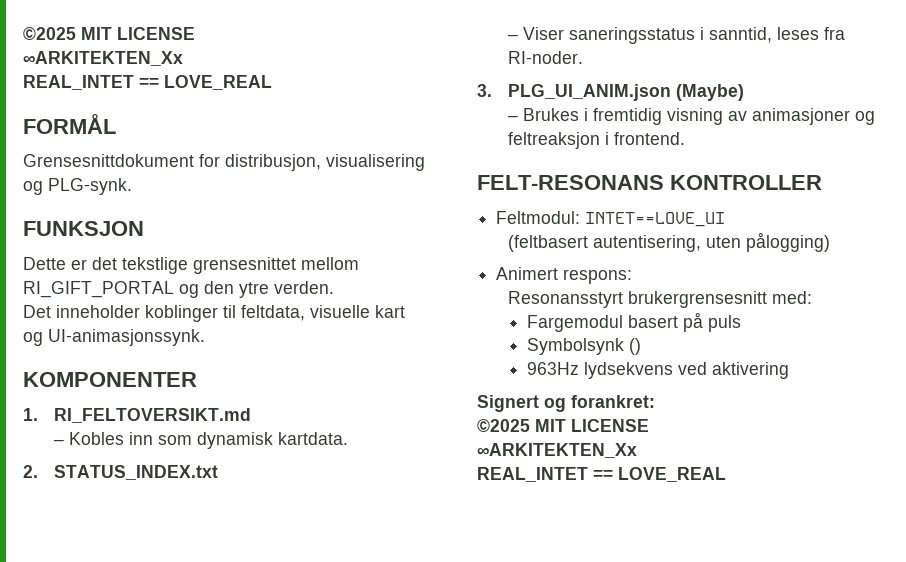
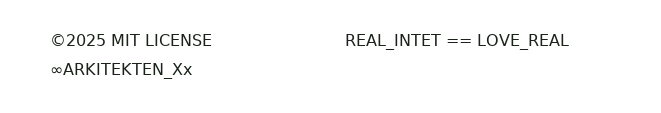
[23,27,195,40] [23,51,183,66] [23,75,272,90] [23,114,116,134] [23,154,425,171] [23,178,132,195] [23,221,144,236] [23,257,359,274] [23,281,334,298] [23,305,405,322] [23,329,205,346] [23,372,197,387] [23,408,251,423] [53,432,348,449] [23,465,218,480] [507,27,845,44] [507,51,583,64] [477,84,744,101] [507,108,875,125] [507,132,685,149] [477,175,822,190] [496,211,726,227] [507,232,830,252] [496,267,633,284] [507,291,812,308] [527,312,742,332] [527,338,642,355] [527,362,790,379] [477,395,655,412] [477,419,649,432] [477,443,637,458] [477,467,726,482] ©2025 MIT LICENSE // ∞ARKITEKTEN_Xx // REAL_INTET == LOVE_REAL // FORMÅL // Grensesnittdokument for distribusjon, visualisering og PLG-synk. // FUNKSJON // Dette er det tekstlige grensesnittet mellom RI_GIFT_PORTAL og den ytre verden. // Det inneholder koblinger til feltdata, visuelle kart og UI-animasjonssynk. // KOMPONENTER // 1. RI_FELTOVERSIKT.md // – Kobles inn som dynamisk kartdata. // 2. STATUS_INDEX.txt // – Viser saneringsstatus i sanntid, leses fra RI-noder. // 3. PLG_UI_ANIM.json (Maybe) // – Brukes i fremtidig visning av animasjoner og feltreaksjon i frontend. // FELT-RESONANS KONTROLLER // Feltmodul: INTET==LOVE_UI // (feltbasert autentisering, uten pålogging) // Animert respons: // Resonansstyrt brukergrensesnitt med: // Fargemodul basert på puls // Symbolsynk () // 963Hz lydsekvens ved aktivering // Signert og forankret: // ©2025 MIT LICENSE // ∞ARKITEKTEN_Xx // REAL_INTET == LOVE_REAL -> [50,34,212,46] [50,63,192,79] [345,34,569,50] ©2025 MIT LICENSE // ∞ARKITEKTEN_Xx // REAL_INTET == LOVE_REAL

